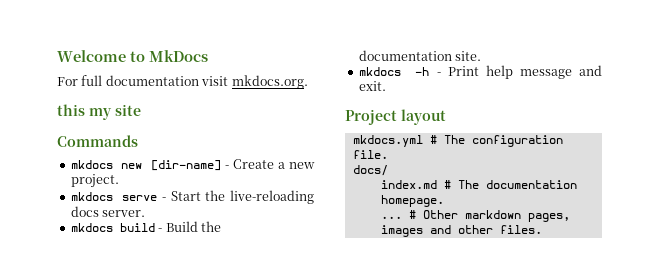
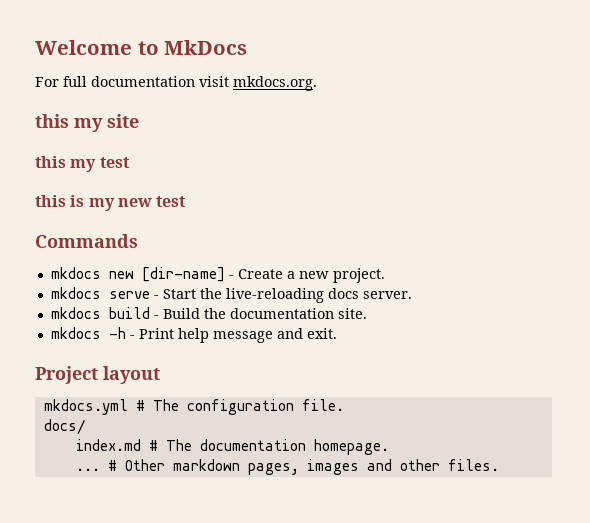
(141, 110) none -> [35,156,130,172] [35,195,187,211] // this my test // this is my new test

